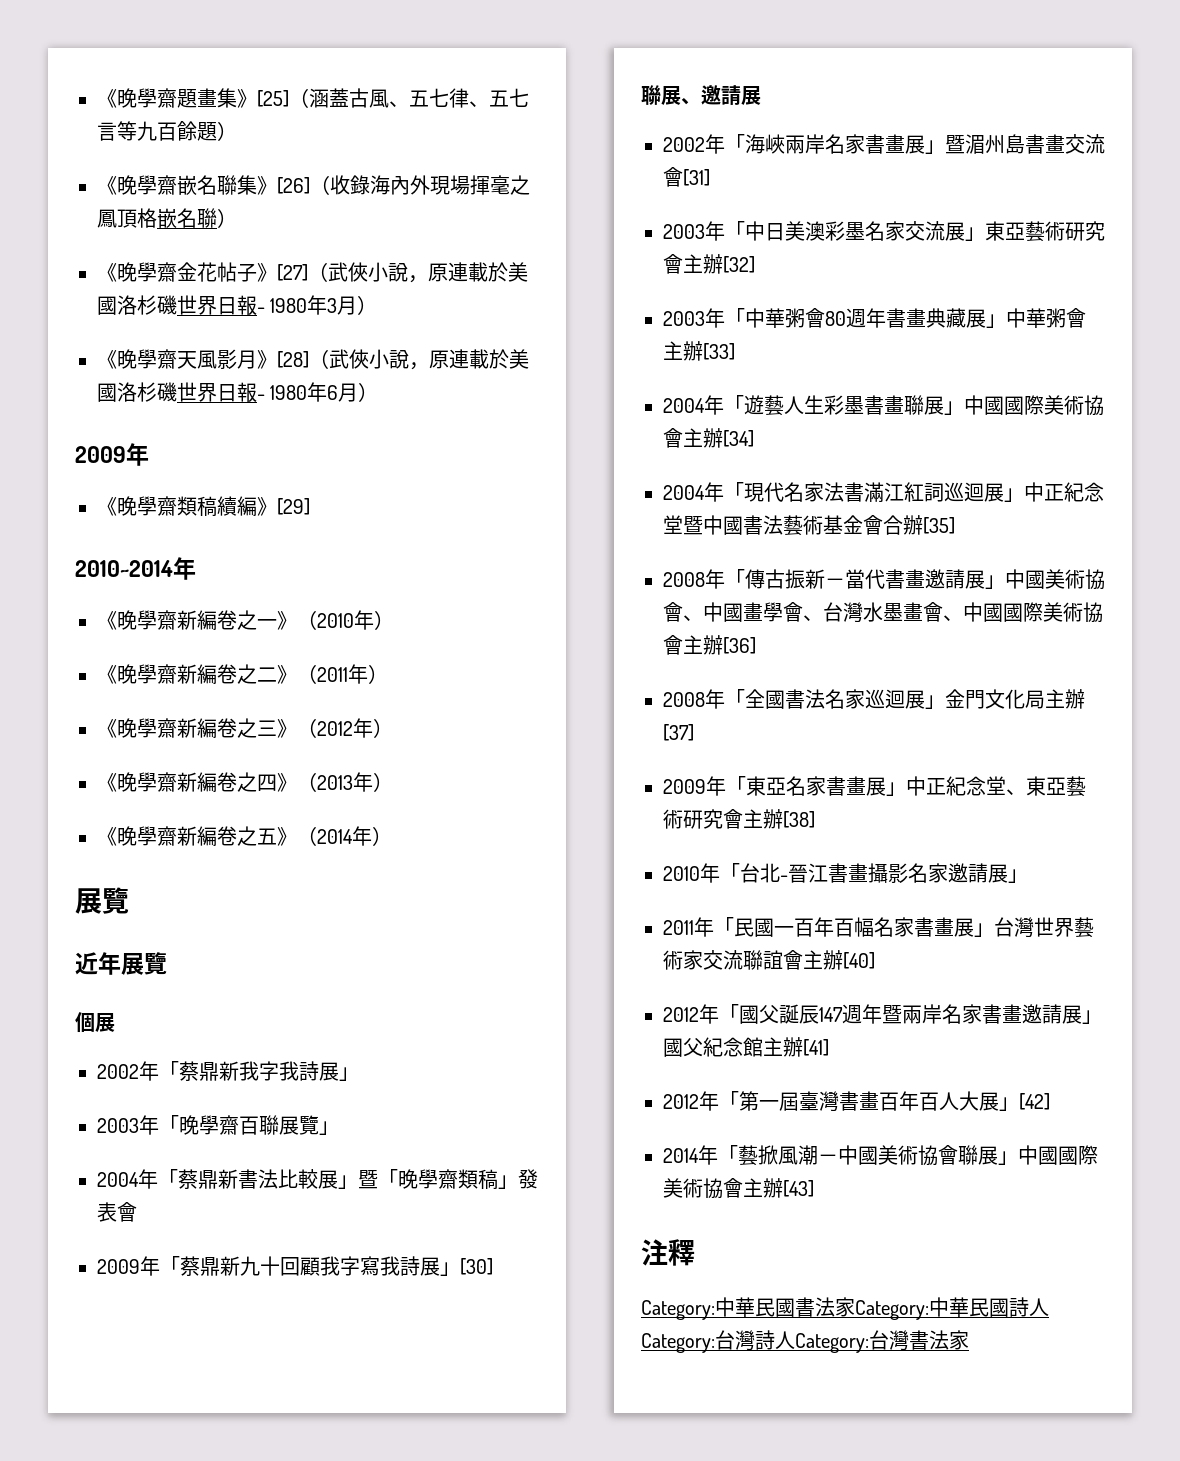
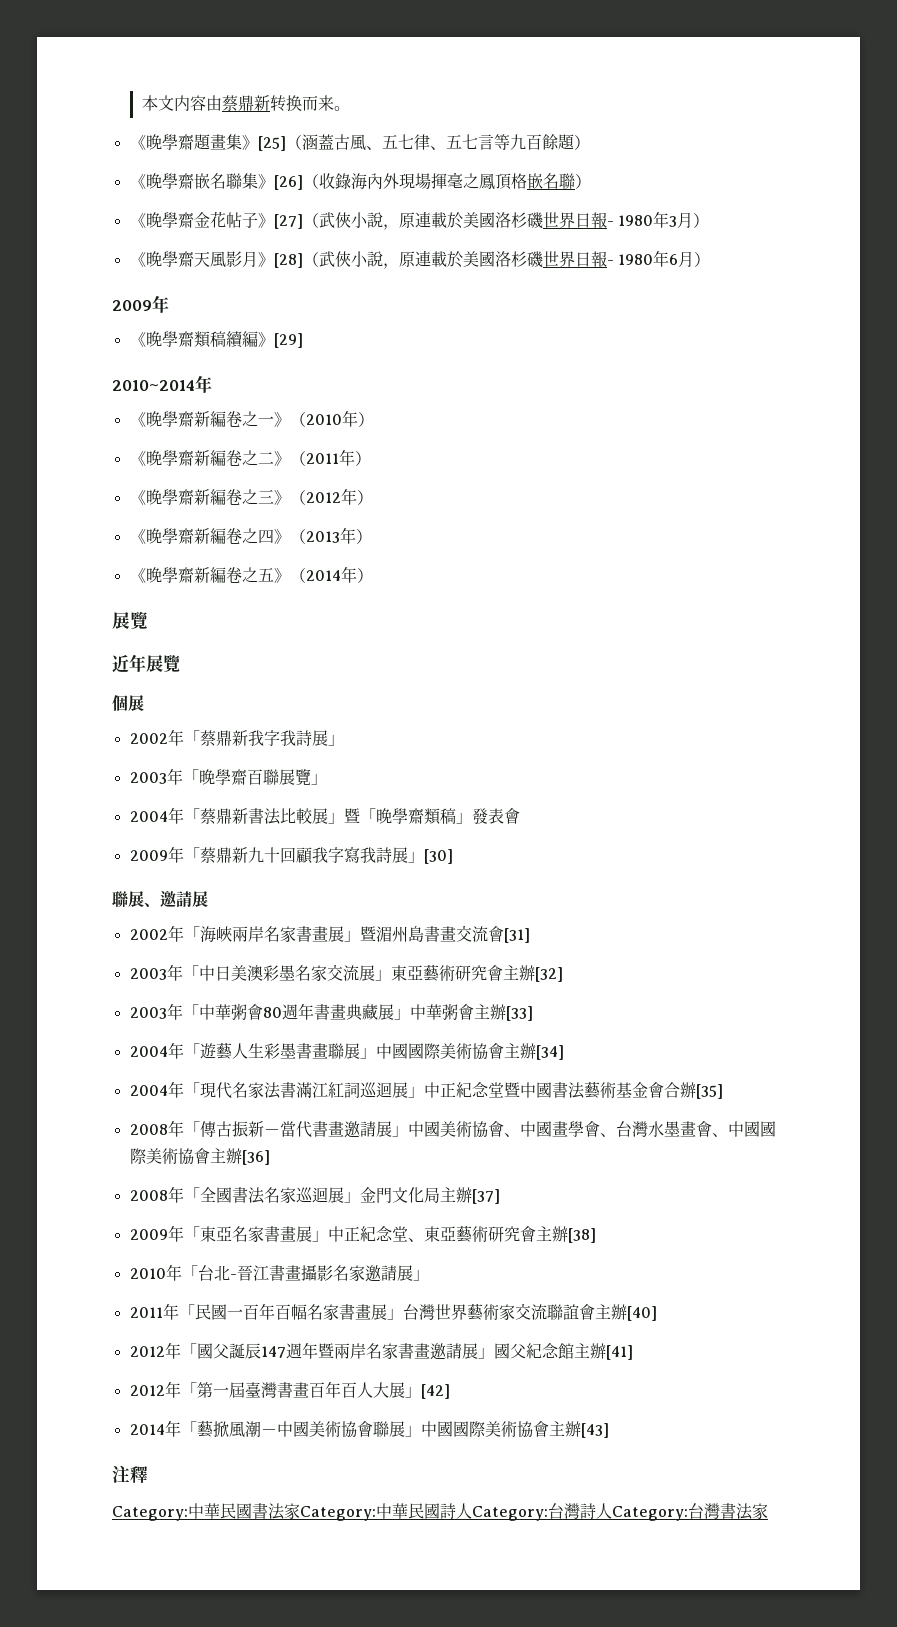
(97, 98) none -> [141,95,350,112] 本文内容由蔡鼎新转换而来。 //

